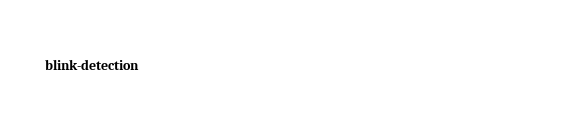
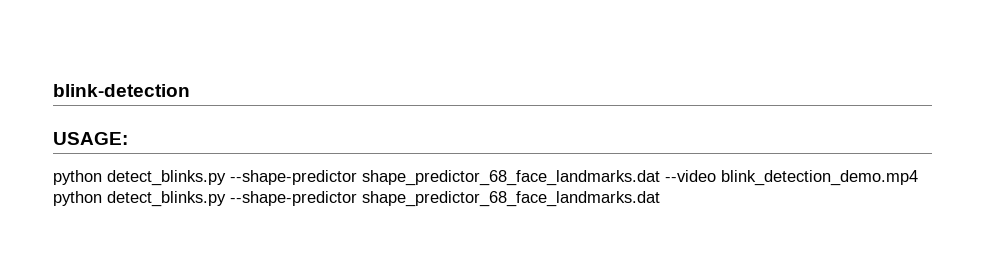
(139, 64) none -> [53,132,128,145] [53,170,918,186] [53,191,660,207] // USAGE: // python detect_blinks.py --shape-predictor shape_predictor_68_face_landmarks.dat --video blink_detection_demo.mp4 python detect_blinks.py --shape-predictor shape_predictor_68_face_landmarks.dat

